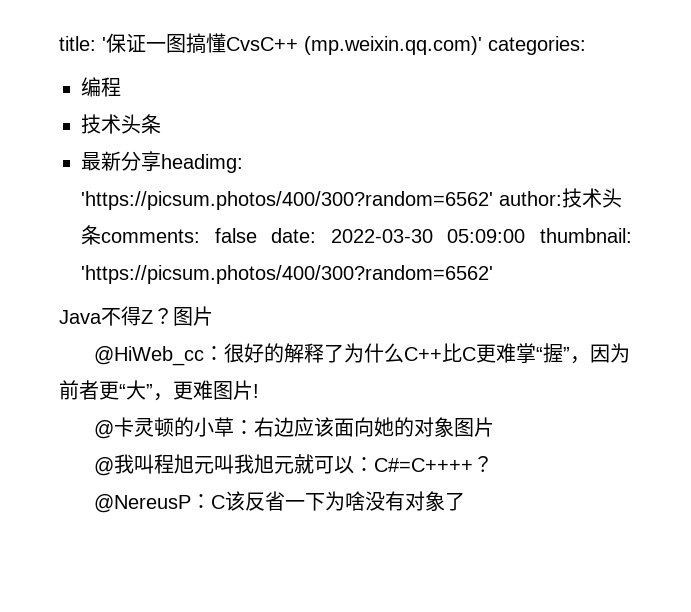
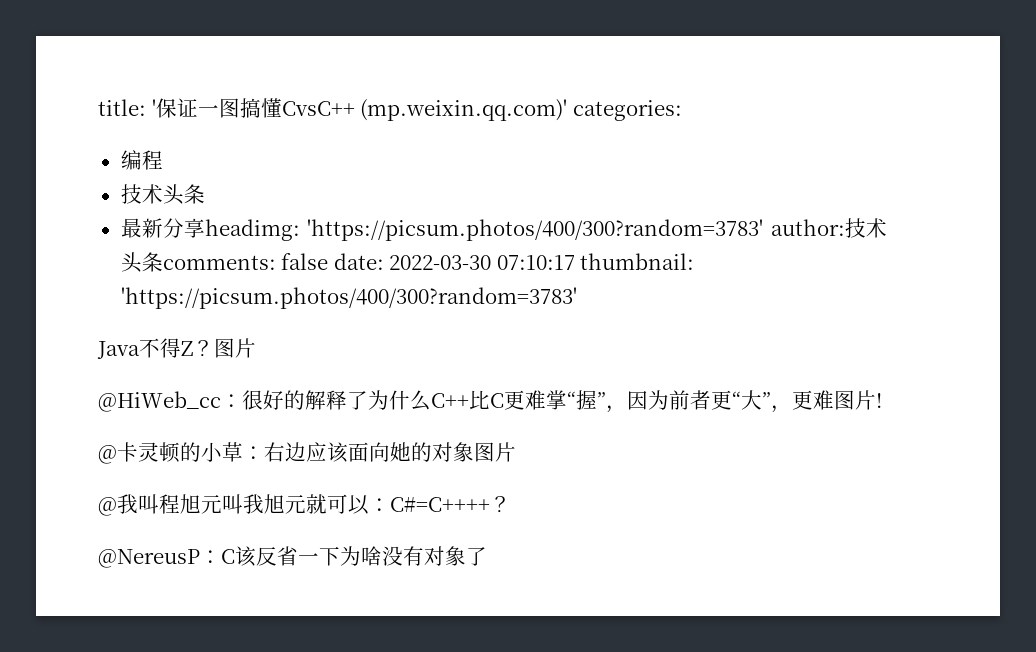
[81,191,493,210] 'https://picsum.photos/400/300?random=6562' -> [307,219,764,241] 'https://picsum.photos/400/300?random=3783'
[447,228,632,243] [81,265,493,284] 05:09:00 thumbnail: 'https://picsum.photos/400/300?random=6562' -> [496,253,695,270] [120,287,577,309] 07:10:17 thumbnail: 'https://picsum.photos/400/300?random=3783'

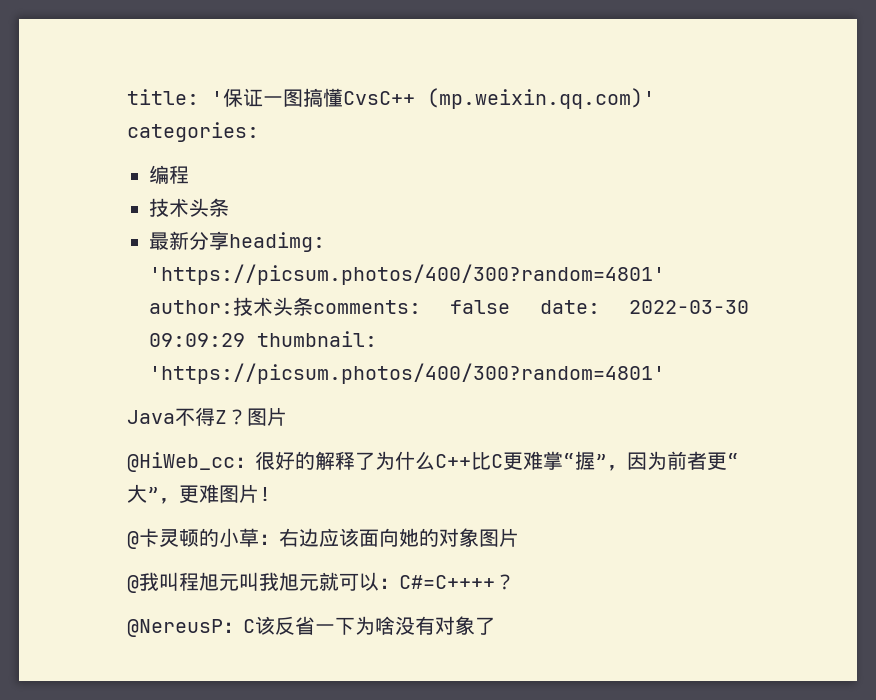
[307,219,764,241] 'https://picsum.photos/400/300?random=3783' -> [149,264,665,285] 'https://picsum.photos/400/300?random=4801'
[496,253,695,270] [120,287,577,309] 07:10:17 thumbnail: 'https://picsum.photos/400/300?random=3783' -> [149,331,377,347] [149,363,665,384] 09:09:29 thumbnail: 'https://picsum.photos/400/300?random=4801'

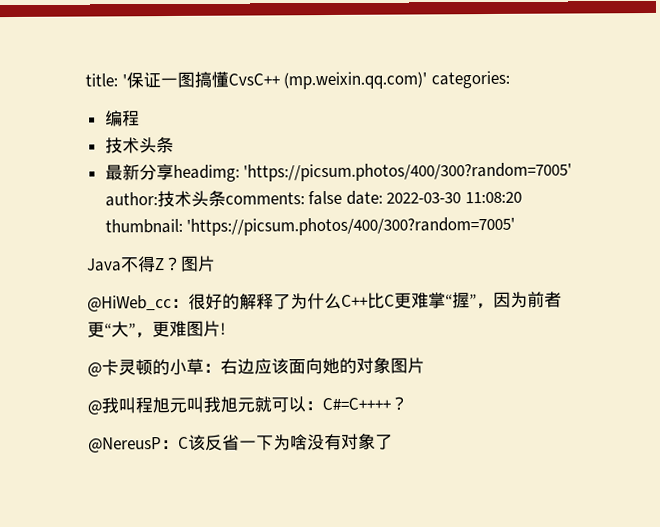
[149,264,665,285] 'https://picsum.photos/400/300?random=4801' -> [243,162,573,182] 'https://picsum.photos/400/300?random=7005'
[149,331,377,347] [149,363,665,384] 09:09:29 thumbnail: 'https://picsum.photos/400/300?random=4801' -> [465,191,523,204] [104,216,516,236] 11:08:20 thumbnail: 'https://picsum.photos/400/300?random=7005'

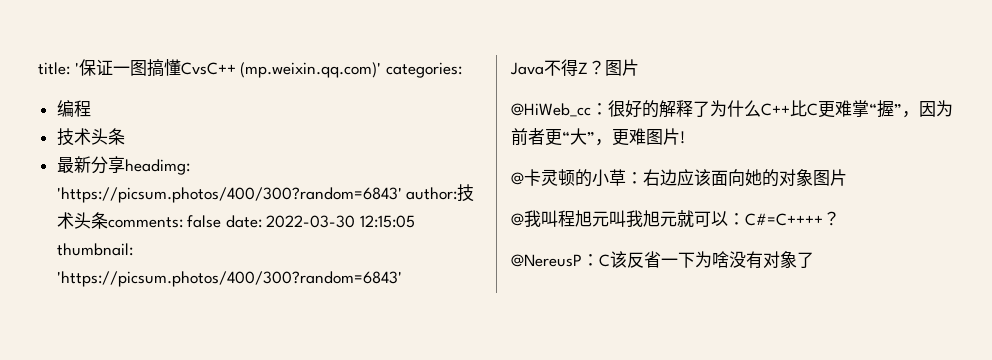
[243,162,573,182] 'https://picsum.photos/400/300?random=7005' -> [56,187,402,203] 'https://picsum.photos/400/300?random=6843'
[465,191,523,204] [104,216,516,236] 11:08:20 thumbnail: 'https://picsum.photos/400/300?random=7005' -> [360,215,416,228] [56,243,133,256] [56,271,402,287] 12:15:05 thumbnail: 'https://picsum.photos/400/300?random=6843'

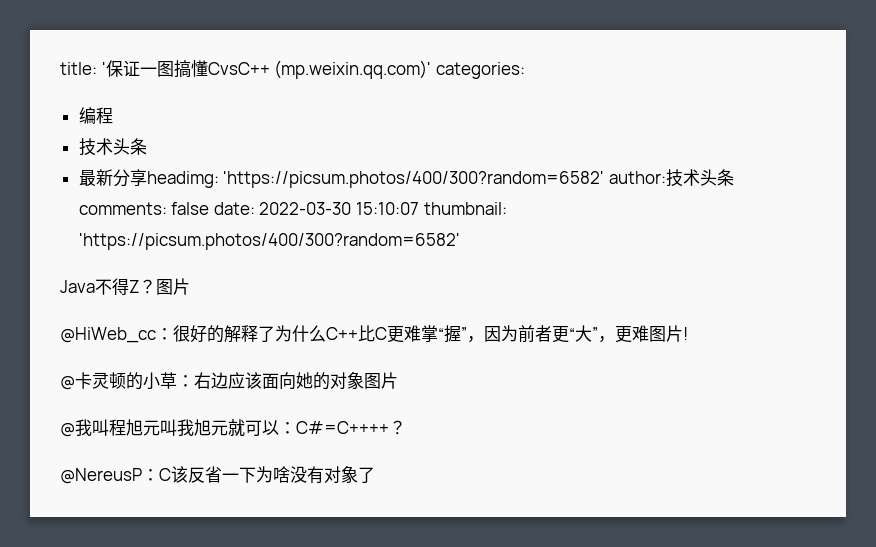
[56,187,402,203] 'https://picsum.photos/400/300?random=6843' -> [223,171,605,188] 'https://picsum.photos/400/300?random=6582'
[360,215,416,228] [56,243,133,256] [56,271,402,287] 12:15:05 thumbnail: 'https://picsum.photos/400/300?random=6843' -> [356,202,507,215] [78,233,460,250] 15:10:07 thumbnail: 'https://picsum.photos/400/300?random=6582'

